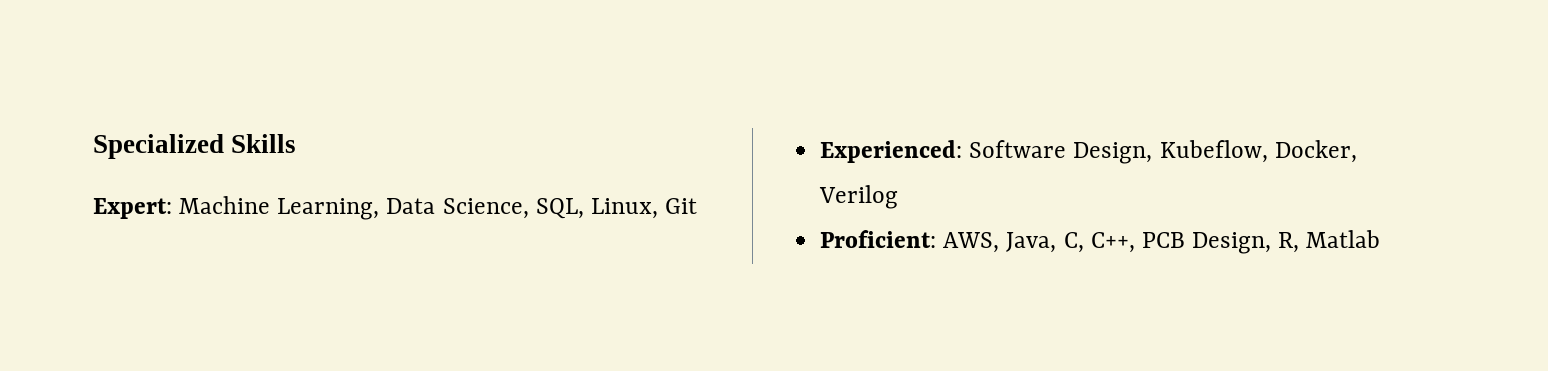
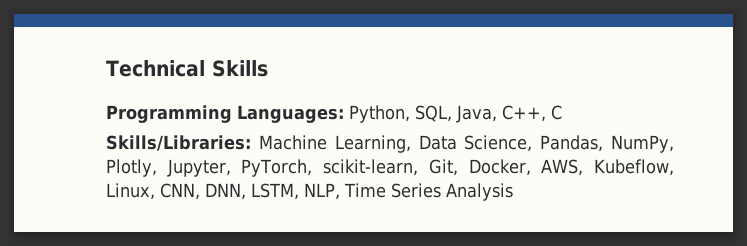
[93,134,224,159] Specialized -> [106,60,205,77] Technical
[93,196,698,220] [820,140,1357,164] [819,185,899,209] [820,230,1381,254] Expert: Machine Learning, Data Science, SQL, Linux, Git // Experienced: Software Design, Kubeflow, Docker, Verilog // Proficient: AWS, Java, C, C++, PCB Design, R, Matlab -> [106,105,562,123] [106,135,674,153] [106,159,675,177] [106,183,513,201] Programming Languages: Python, SQL, Java, C++, C // Skills/Libraries: Machine Learning, Data Science, Pandas, NumPy, Plotly, Jupyter, PyTorch, scikit-learn, Git, Docker, AWS, Kubeflow, Linux, CNN, DNN, LSTM, NLP, Time Series Analysis

